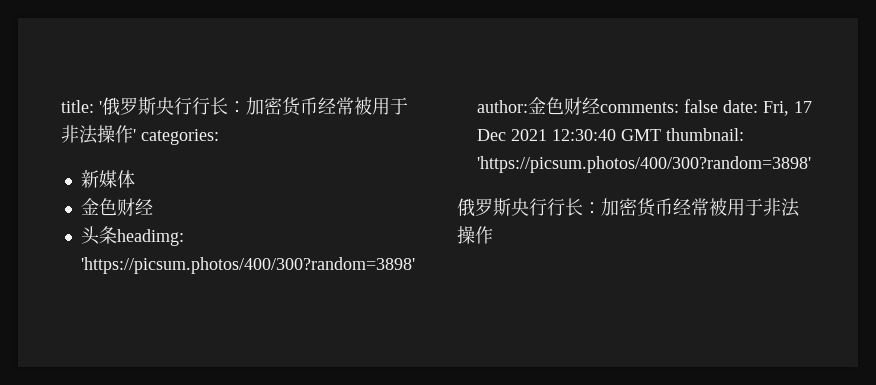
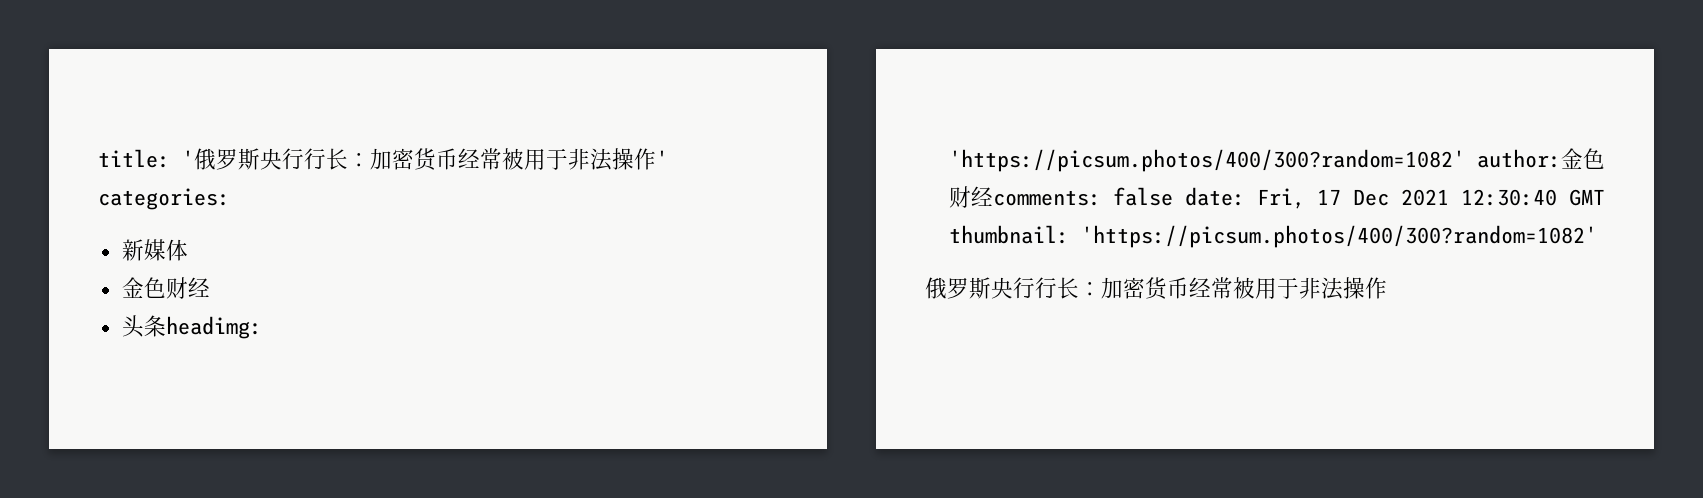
[80,257,415,274] 'https://picsum.photos/400/300?random=3898' -> [948,149,1465,172] 'https://picsum.photos/400/300?random=1082'
[476,156,811,173] 'https://picsum.photos/400/300?random=3898' -> [1080,225,1597,248] 'https://picsum.photos/400/300?random=1082'

